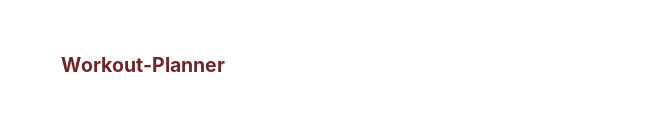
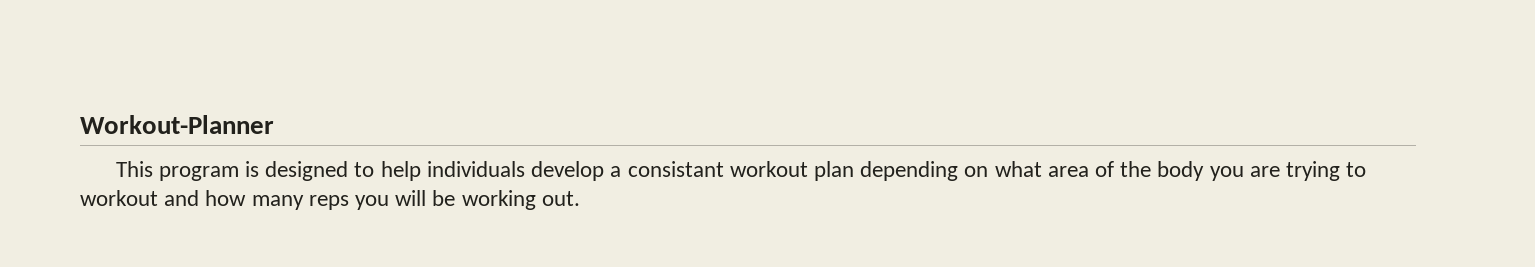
(225, 64) none -> [115,161,1367,181] [80,190,580,210] // This program is designed to help individuals develop a consistant workout plan depending on what area of the body you are trying to workout and how many reps you will be working out.

